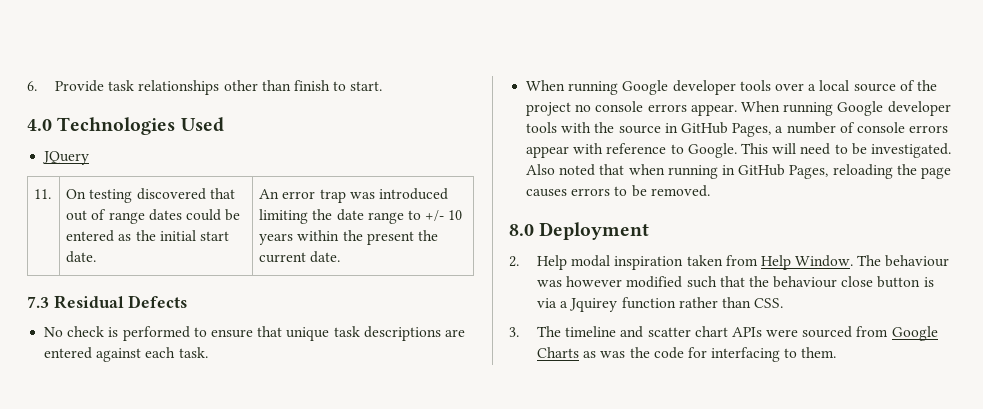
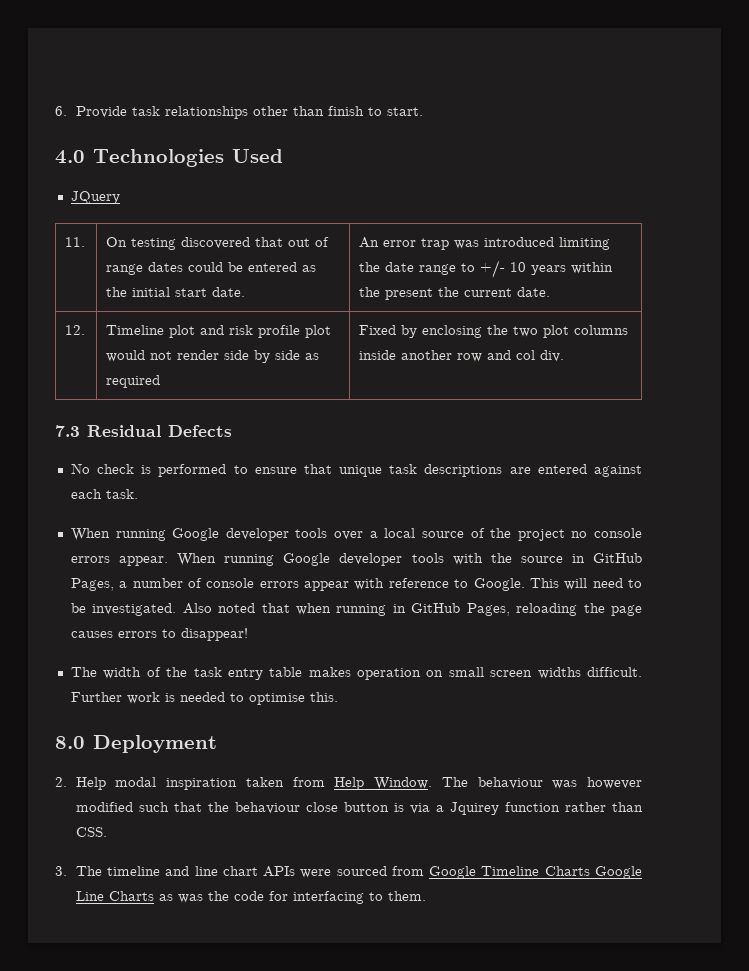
(341, 257) none -> [65,325,86,335] [106,325,332,338] [106,350,320,363] [106,375,161,388] [359,325,629,338] [359,350,565,362] // 12. | Timeline plot and risk profile plot would not render side by side as required | Fixed by enclosing the two plot columns inside another row and col div.
[631,185,710,197] be removed. -> [180,628,248,641] [70,667,642,680] [70,692,338,705] disappear! // The width of the task entry table makes operation on small screen widths difficult. Further work is needed to optimise this.
[647,327,691,337] scatter -> [194,866,218,876] line
(938, 333) none -> [481,866,642,879] [75,891,104,901] Timeline Charts Google Line

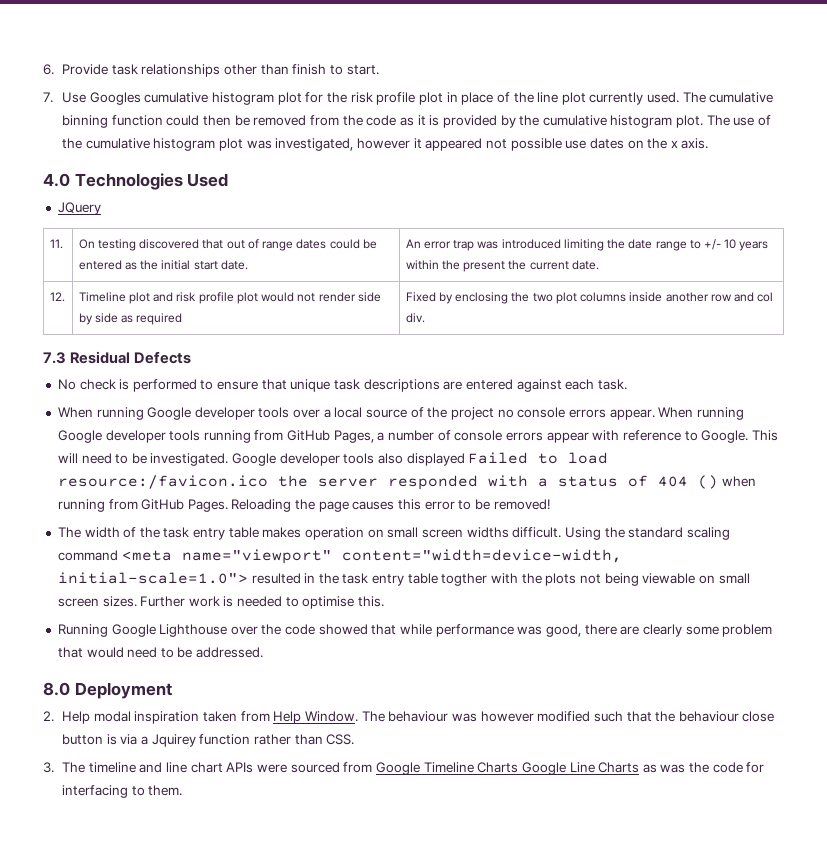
(423, 111) none -> [43,92,774,105] [62,115,772,128] [62,138,709,151] // 7. Use Googles cumulative histogram plot for the risk profile plot in place of the line plot currently used. The cumulative binning function could then be removed from the code as it is provided by the cumulative histogram plot. The use of the cumulative histogram plot was investigated, however it appeared not possible use dates on the x axis.
[452,553,585,565] with the source in -> [203,430,284,443] running from
[182,603,643,616] [70,628,248,641] Also noted that when running in GitHub Pages, reloading the page causes errors to disappear! -> [232,452,609,466] [57,475,756,490] [57,499,550,512] Google developer tools also displayed Failed to load resource:/favicon.ico the server responded with a status of 404 () when running from GitHub Pages. Reloading the page causes this error to be removed!
(642, 672) none -> [564,527,730,540] [57,549,622,564] [57,572,750,586] [57,596,137,607] Using the standard scaling command <meta name="viewport" content="width=device-width, initial-scale=1.0"> resulted in the task entry table togther with the plots not being viewable on small screen sizes.
(338, 697) none -> [57,624,773,637] [57,647,264,658] // Running Google Lighthouse over the code showed that while performance was good, there are clearly some problem that would need to be addressed.

